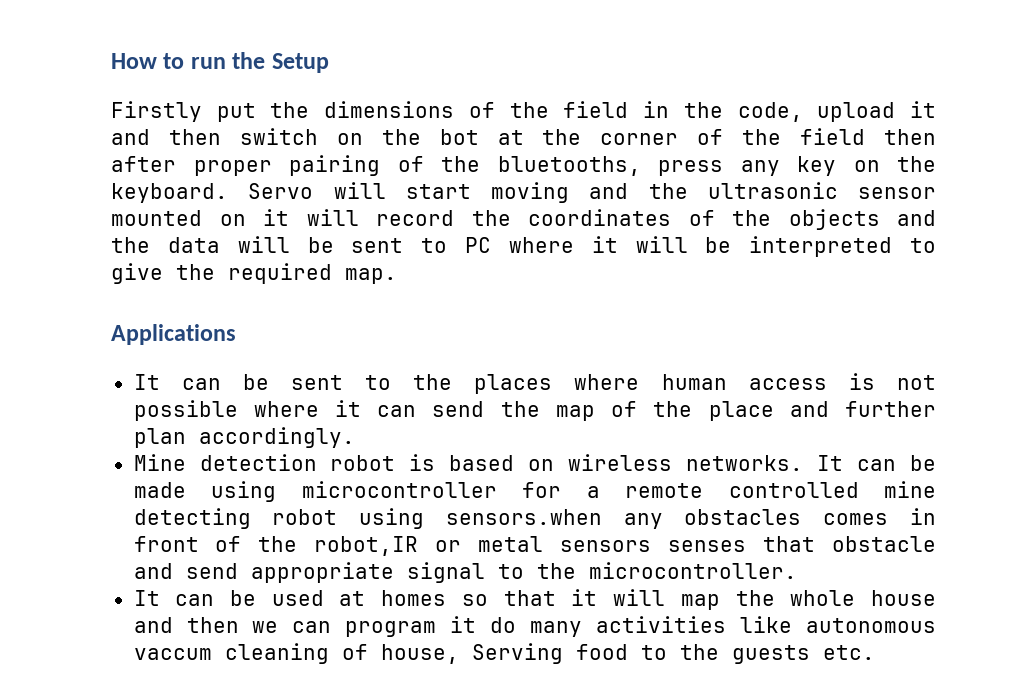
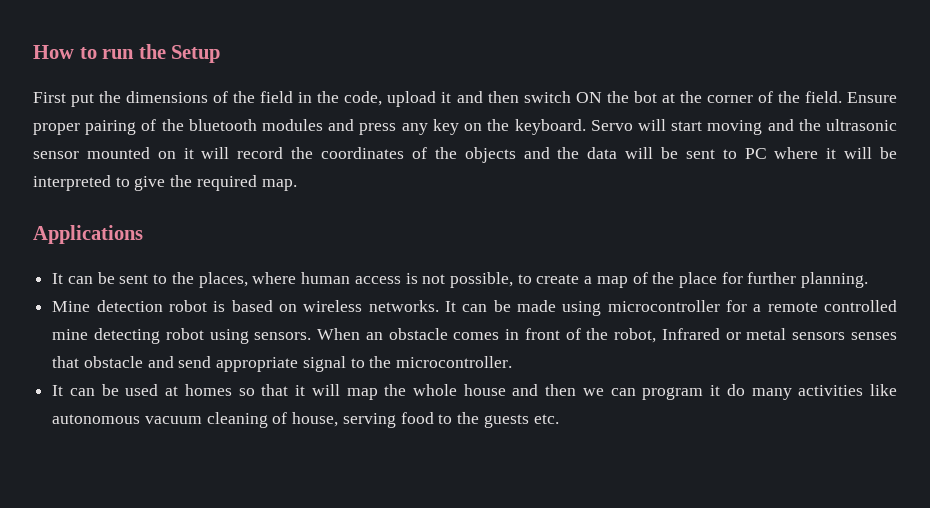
[111,101,202,122] Firstly -> [33,92,66,103] First
[336,133,363,145] on -> [575,92,602,103] ON
[800,128,936,145] [111,156,176,172] field then after -> [804,91,897,103] field. Ensure
[497,156,641,176] bluetooths, -> [188,119,355,131] bluetooth modules and
[474,374,553,394] places -> [198,272,248,288] places,
[133,400,937,421] [133,427,355,448] possible where it can send the map of the place and further plan accordingly. -> [449,272,869,288] possible, to create a map of the place for further planning.
[445,509,802,529] sensors.when any obstacles -> [254,328,448,340] sensors. When an obstacle
[314,536,419,556] robot,IR -> [614,328,720,343] robot, Infrared
[133,648,212,660] vaccum -> [144,416,202,424] vacuum
[471,643,563,664] Serving -> [342,413,396,428] serving

